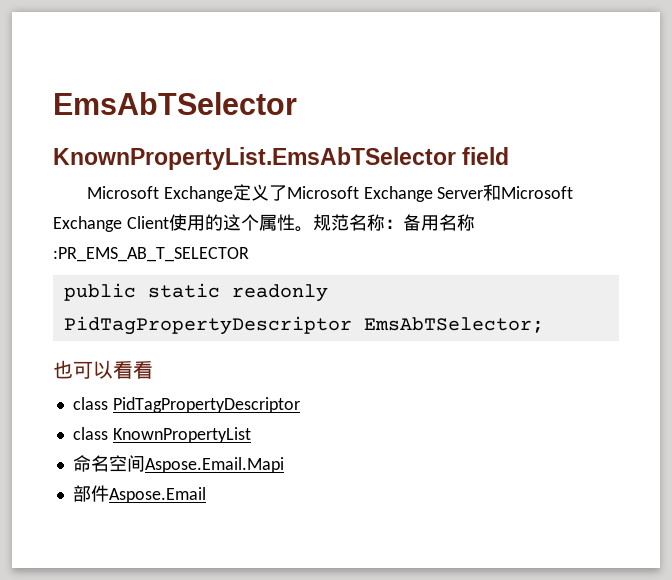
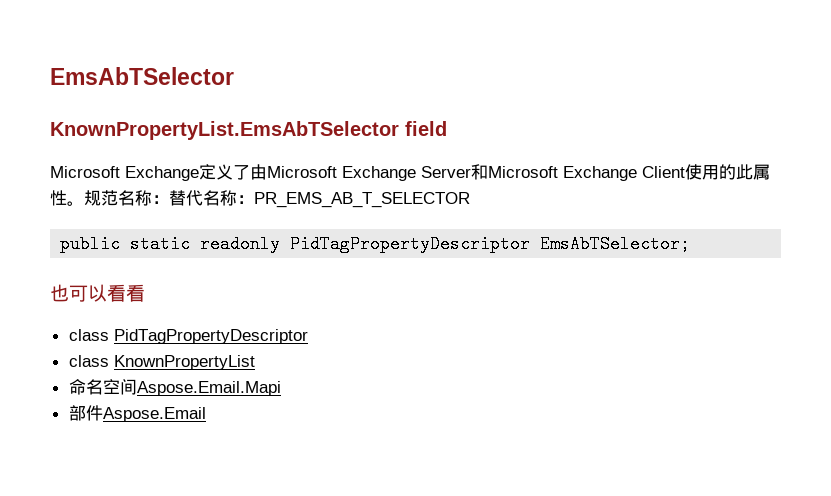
(287, 193) none -> [250,164,267,180] 由
[222,214,259,231] 这个 -> [736,164,753,180] 此
[402,214,475,231] [53,247,249,262] 备用名称:PR_EMS_AB_T_SELECTOR -> [169,190,470,208] 替代名称：PR_EMS_AB_T_SELECTOR

